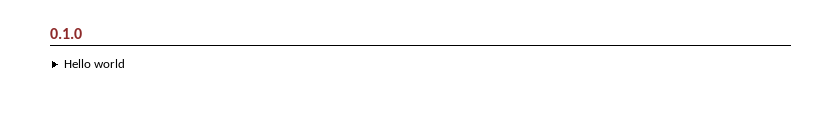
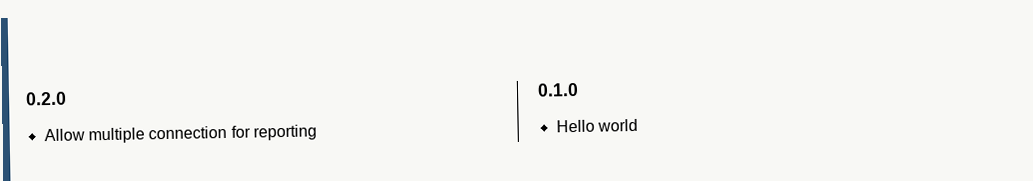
(50, 33) none -> [25,91,67,106] [43,124,317,144] 0.2.0 // Allow multiple connection for reporting //

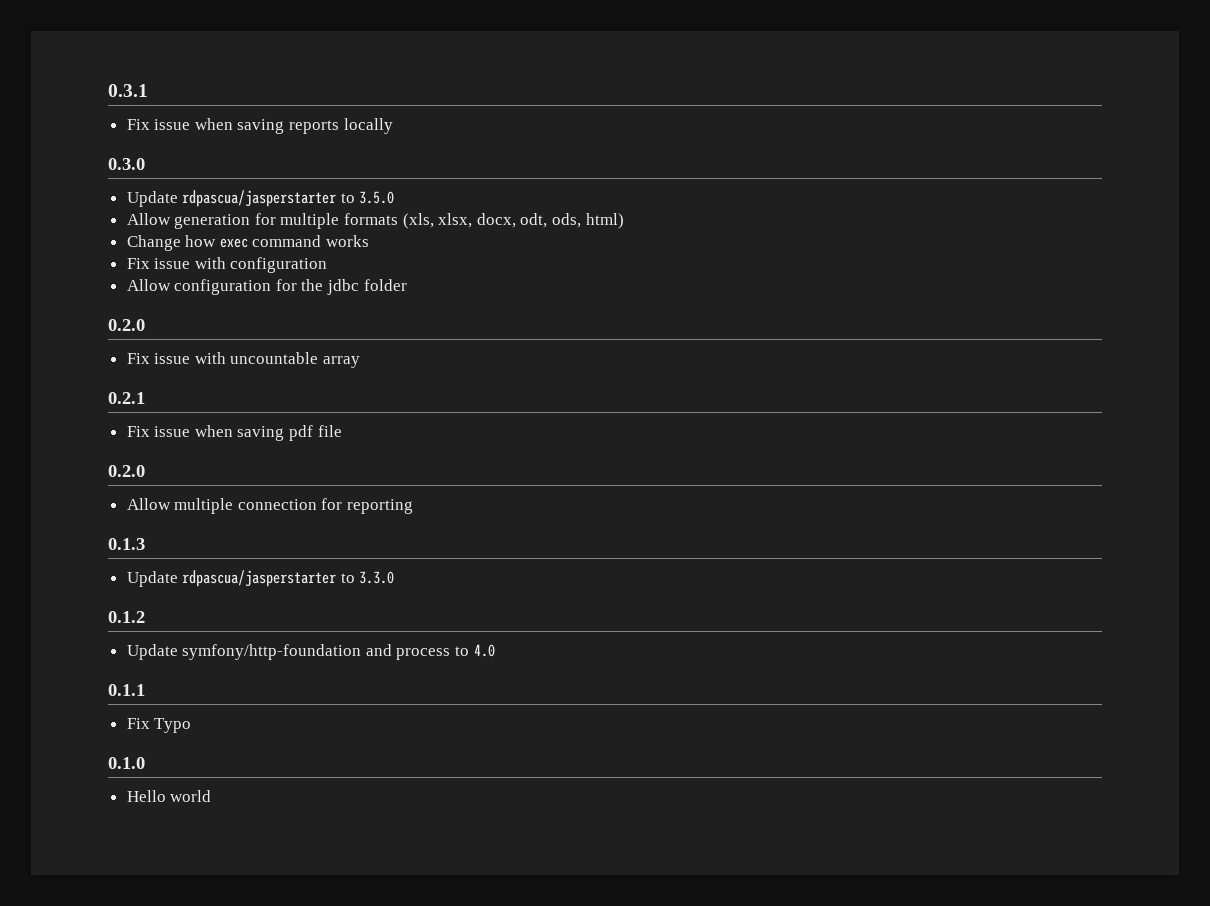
(25, 98) none -> [108,84,148,97] [126,118,393,134] [108,158,145,170] [126,190,395,207] [126,213,624,229] [126,235,370,251] [126,257,328,273] [126,279,407,295] [108,319,145,331] [126,352,361,368] [108,392,145,404] [126,425,342,441] 0.3.1 // Fix issue when saving reports locally // 0.3.0 // Update rdpascua/jasperstarter to 3.5.0 // Allow generation for multiple formats (xls, xlsx, docx, odt, ods, html) // Change how exec command works // Fix issue with configuration // Allow configuration for the jdbc folder // 0.2.0 // Fix issue with uncountable array // 0.2.1 // Fix issue when saving pdf file //
(317, 132) none -> [108,538,145,550] [126,570,395,587] [108,611,145,623] [126,644,495,660] [108,684,145,696] [126,718,192,733] // 0.1.3 // Update rdpascua/jasperstarter to 3.3.0 // 0.1.2 // Update symfony/http-foundation and process to 4.0 // 0.1.1 // Fix Typo

